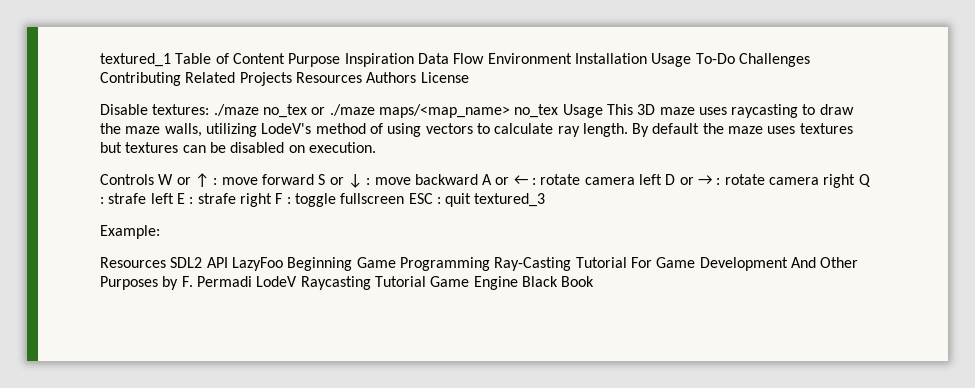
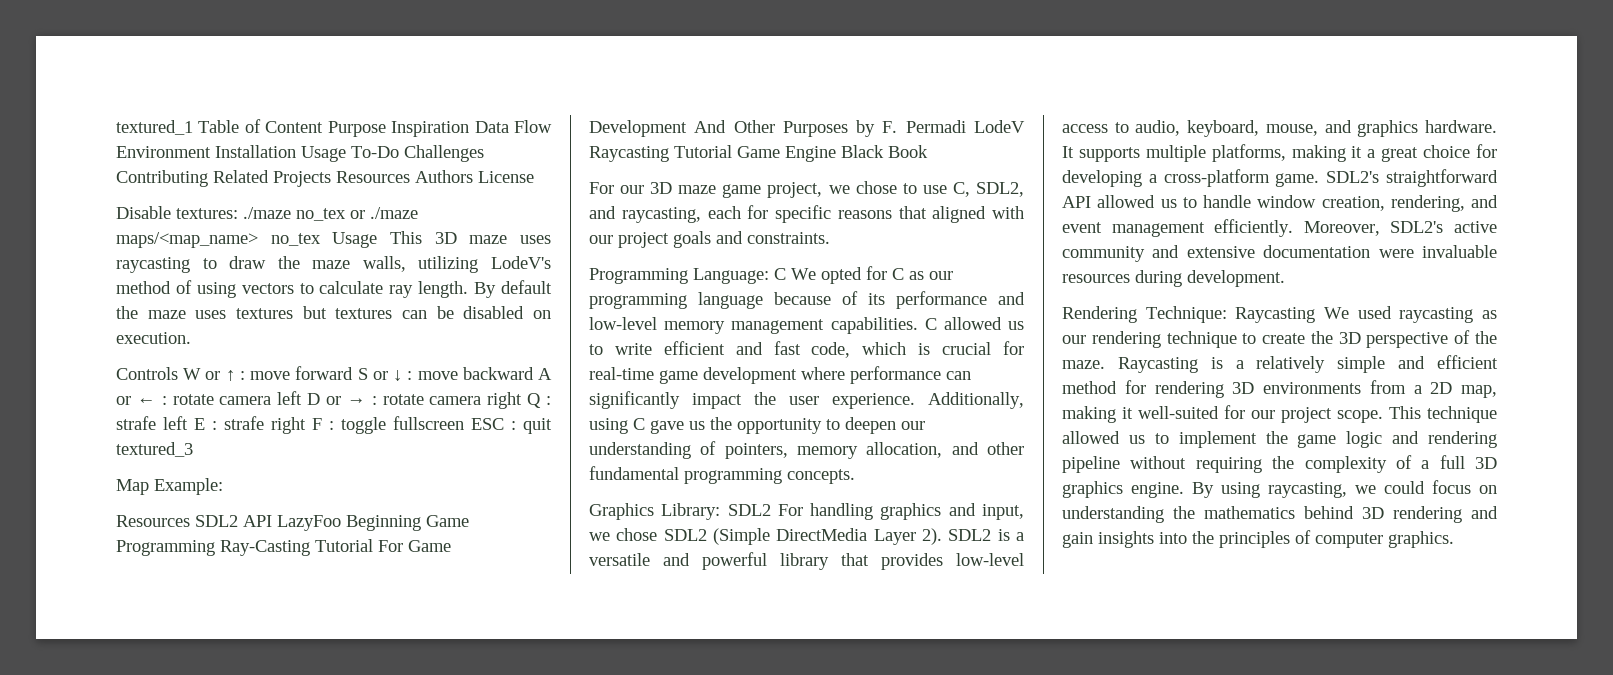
(546, 200) none -> [116,479,149,495] Map
(595, 281) none -> [589,181,1024,198] [589,205,1024,223] [589,231,830,248] [589,266,953,284] [589,291,1025,309] [589,317,1024,334] [589,341,1024,358] [589,366,971,384] [589,391,1024,409] [589,417,925,434] [589,441,1024,459] [589,466,855,484] [589,503,1024,520] [589,528,1024,545] [589,552,1024,570] [1062,120,1497,137] [1062,144,1497,162] [1062,169,1498,187] [1062,195,1498,212] [1062,219,1497,237] [1062,245,1497,262] [1062,270,1285,287] [1062,306,1497,323] [1062,330,1497,348] [1062,355,1498,373] [1062,380,1497,398] [1062,405,1497,423] [1062,431,1497,448] [1062,455,1497,473] [1062,480,1497,498] [1062,506,1498,523] [1062,530,1454,548] // For our 3D maze game project, we chose to use C, SDL2, and raycasting, each for specific reasons that aligned with our project goals and constraints. // Programming Language: C We opted for C as our programming language because of its performance and low-level memory management capabilities. C allowed us to write efficient and fast code, which is crucial for real-time game development where performance can significantly impact the user experience. Additionally, using C gave us the opportunity to deepen our understanding of pointers, memory allocation, and other fundamental programming concepts. // Graphics Library: SDL2 For handling graphics and input, we chose SDL2 (Simple DirectMedia Layer 2). SDL2 is a versatile and powerful library that provides low-level access to audio, keyboard, mouse, and graphics hardware. It supports multiple platforms, making it a great choice for developing a cross-platform game. SDL2's straightforward API allowed us to handle window creation, rendering, and event management efficiently. Moreover, SDL2's active community and extensive documentation were invaluable resources during development. // Rendering Technique: Raycasting We used raycasting as our rendering technique to create the 3D perspective of the maze. Raycasting is a relatively simple and efficient method for rendering 3D environments from a 2D map, making it well-suited for our project scope. This technique allowed us to implement the game logic and rendering pipeline without requiring the complexity of a full 3D graphics engine. By using raycasting, we could focus on understanding the mathematics behind 3D rendering and gain insights into the principles of computer graphics.

